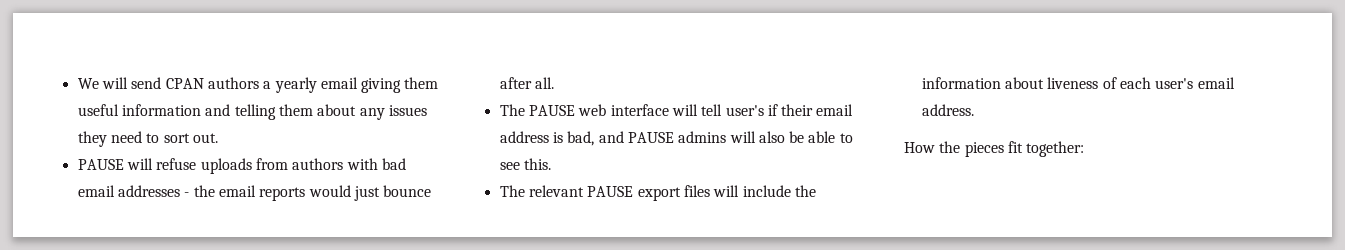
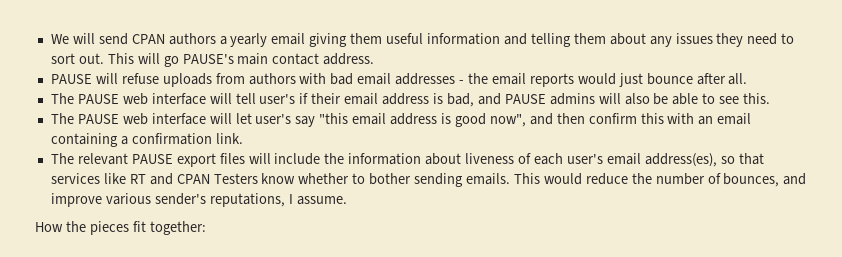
(218, 138) none -> [107,53,375,67] This will go PAUSE's main contact address.
(551, 164) none -> [50,113,752,127] [50,133,243,147] // The PAUSE web interface will let user's say "this email address is good now", and then confirm this with an email containing a confirmation link.
[921,104,974,116] address. -> [644,153,764,167] [50,173,807,187] [50,193,347,207] address(es), so that services like RT and CPAN Testers know whether to bother sending emails. This would reduce the number of bounces, and improve various sender's reputations, I assume.

